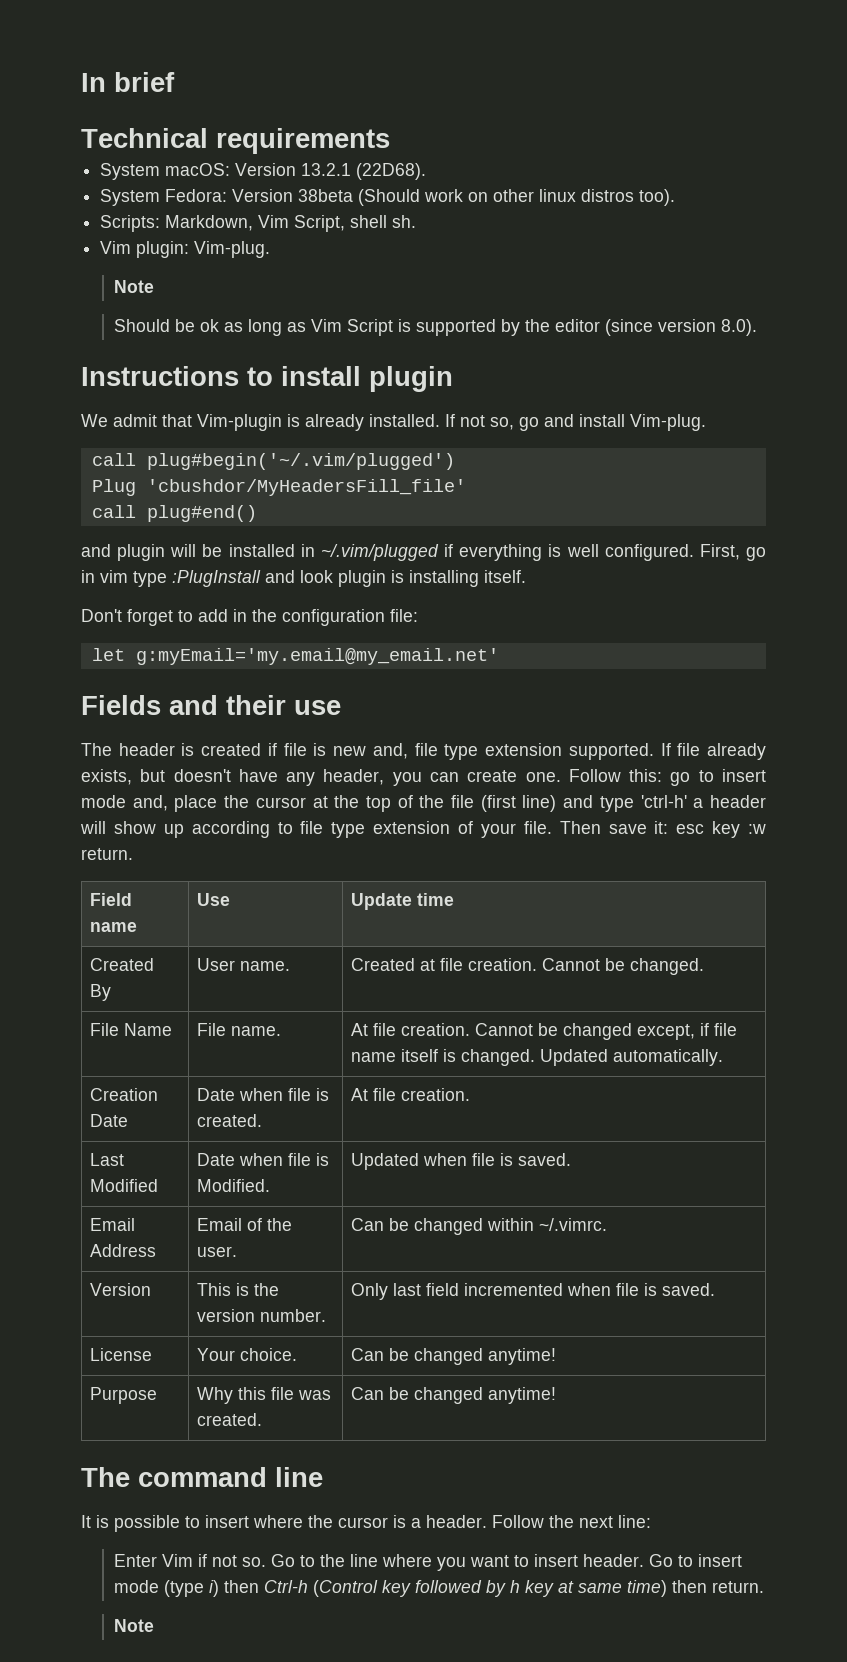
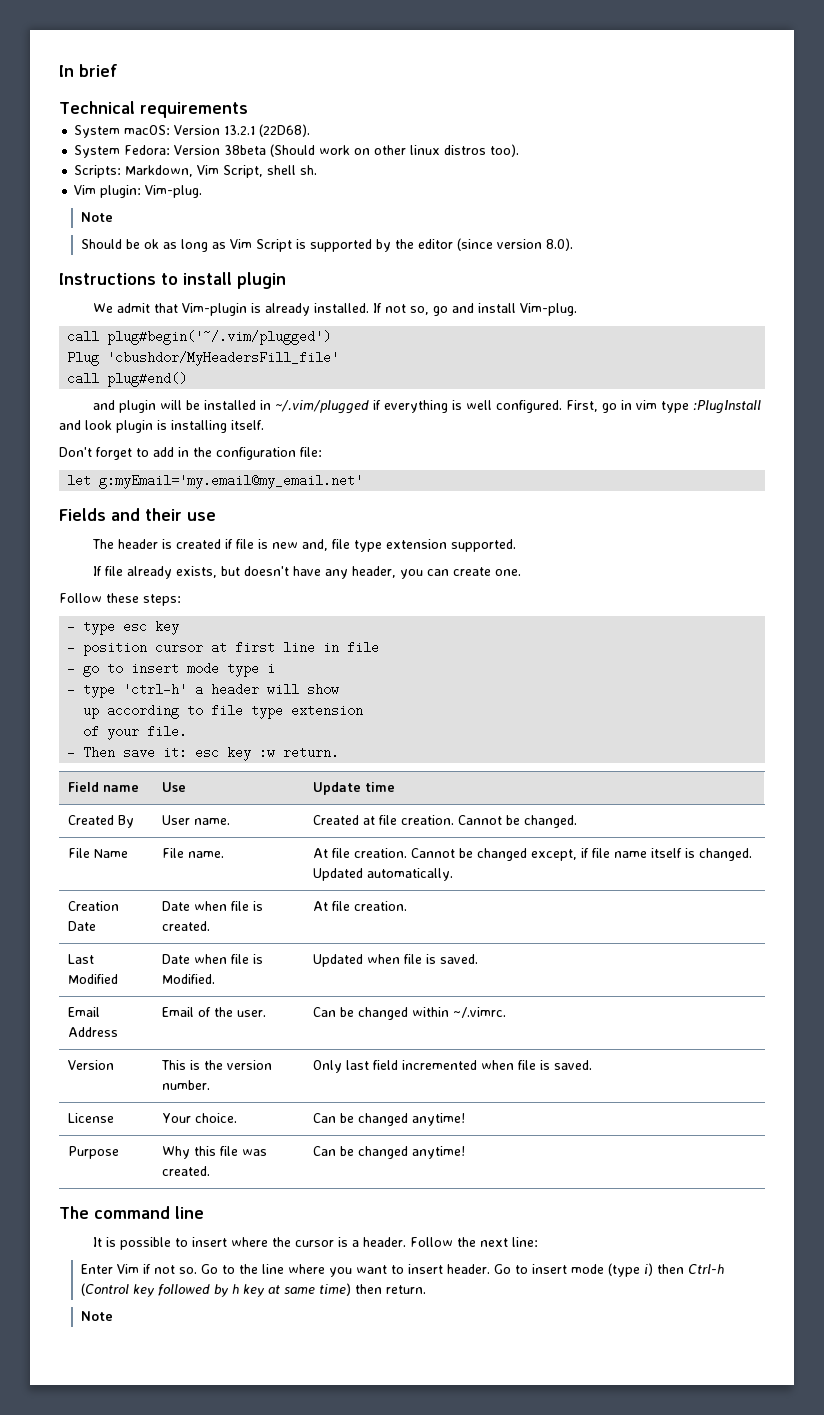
(654, 751) none -> (517, 545) //
[568,769,767,786] [81,795,594,812] Follow this: go to insert mode and, place the cursor at the top of the file (first line) and -> [59,593,181,606] [67,620,180,635] [67,641,380,656] [67,662,276,677] [67,683,76,696] // Follow these steps: // - type esc key // - position cursor at first line in file // - go to insert mode type i // -
(156, 827) none -> (340, 689) //
(451, 827) none -> (364, 710) //
(552, 827) none -> [67,746,76,759] // -

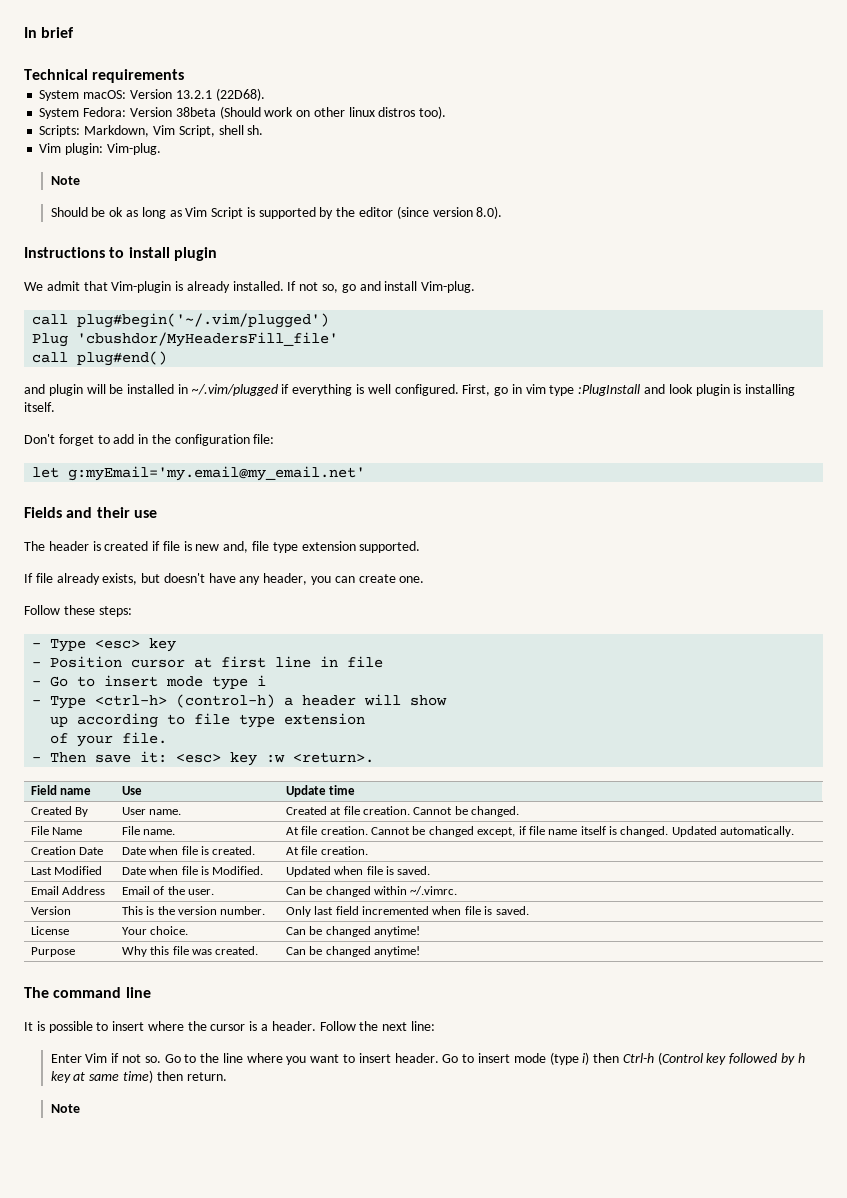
[83,620,148,635] type esc -> [50,639,141,652] Type <esc>
[83,643,148,656] position -> [50,656,123,668] Position
[83,666,100,677] go -> [50,676,69,687] Go
[83,683,188,698] type 'ctrl-h' -> [50,694,276,709] Type <ctrl-h> (control-h)
[195,746,220,759] esc -> [176,754,222,763] <esc>
[283,746,340,759] return. -> [293,752,375,763] <return>.

